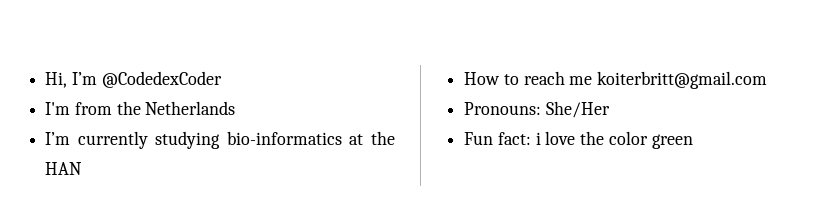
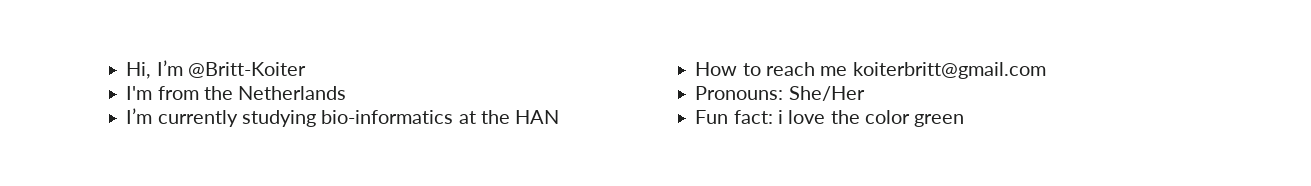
[101,71,222,88] @CodedexCoder -> [187,62,306,78] @Britt-Koiter

